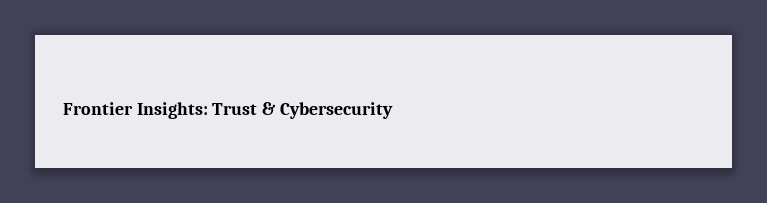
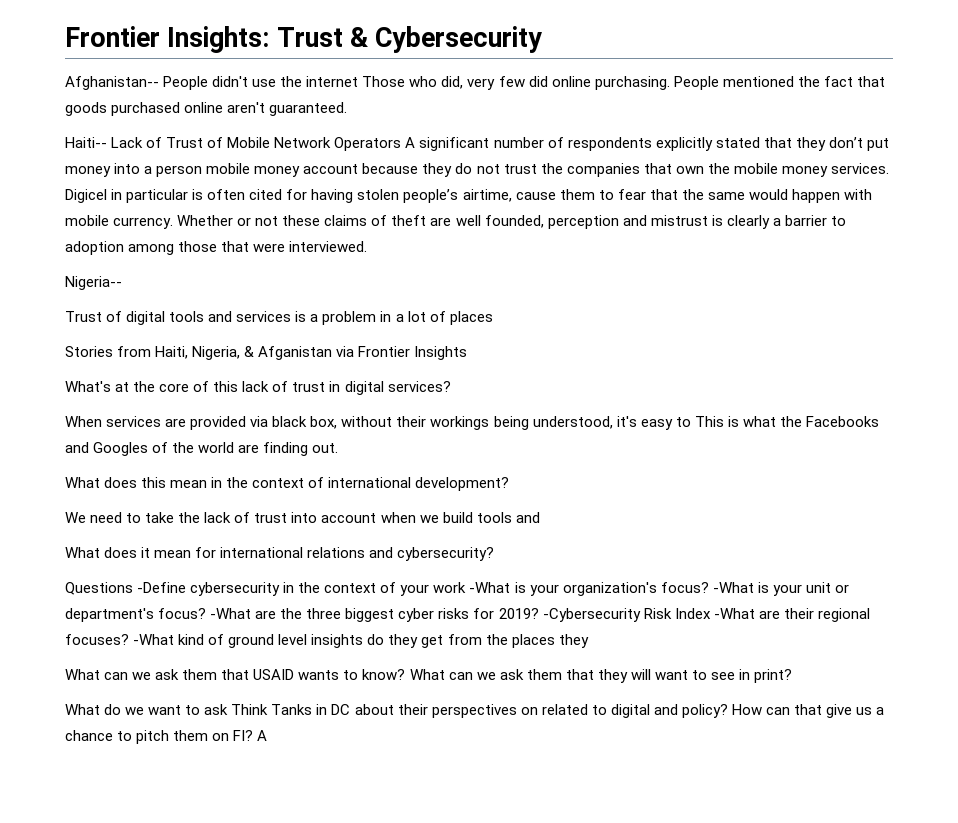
(393, 110) none -> [65,76,885,90] [65,102,348,116] [65,137,889,151] [65,163,889,177] [65,189,872,203] [65,215,846,229] [65,241,368,255] [65,276,122,290] [65,311,493,325] [65,346,468,360] [65,381,451,395] [65,416,879,430] [65,442,339,456] [65,477,510,491] [65,512,540,523] [65,547,495,561] [65,582,849,596] [65,608,870,622] [65,634,589,648] [65,669,793,683] [65,704,885,718] [65,730,268,744] // Afghanistan-- People didn't use the internet Those who did, very few did online purchasing. People mentioned the fact that goods purchased online aren't guaranteed. // Haiti-- Lack of Trust of Mobile Network Operators A significant number of respondents explicitly stated that they don’t put money into a person mobile money account because they do not trust the companies that own the mobile money services. Digicel in particular is often cited for having stolen people’s airtime, cause them to fear that the same would happen with mobile currency. Whether or not these claims of theft are well founded, perception and mistrust is clearly a barrier to adoption among those that were interviewed. // Nigeria-- // Trust of digital tools and services is a problem in a lot of places // Stories from Haiti, Nigeria, & Afganistan via Frontier Insights // What's at the core of this lack of trust in digital services? // When services are provided via black box, without their workings being understood, it's easy to This is what the Facebooks and Googles of the world are finding out. // What does this mean in the context of international development? // We need to take the lack of trust into account when we build tools and // What does it mean for international relations and cybersecurity? // Questions -Define cybersecurity in the context of your work -What is your organization's focus? -What is your unit or department's focus? -What are the three biggest cyber risks for 2019? -Cybersecurity Risk Index -What are their regional focuses? -What kind of ground level insights do they get from the places they // What can we ask them that USAID wants to know? What can we ask them that they will want to see in print? // What do we want to ask Think Tanks in DC about their perspectives on related to digital and policy? How can that give us a chance to pitch them on FI? A

